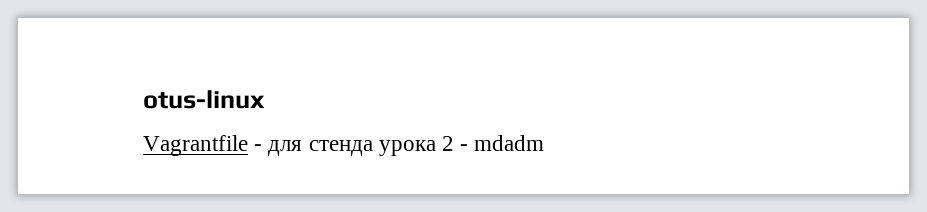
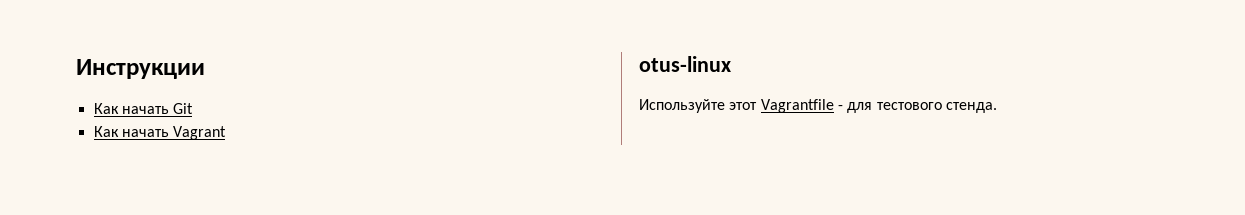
(143, 99) none -> [76,59,205,79] [93,103,194,114] [93,126,227,140] Инструкции // Как начать Git // Как начать Vagrant //
(265, 99) none -> [639,99,758,113] Используйте этот
[308,135,545,156] стенда урока 2 - mdadm -> [876,102,997,113] тестового стенда.

